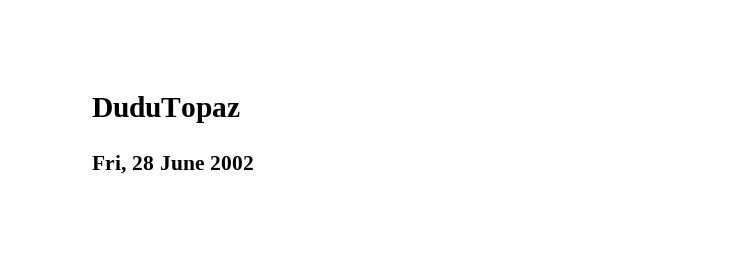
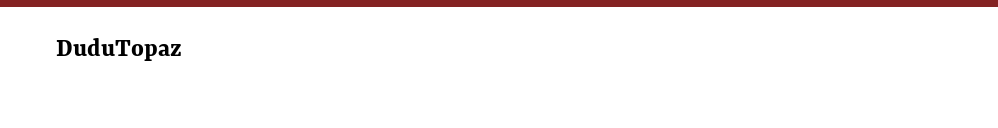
[92,155,255,174] // Fri, 28 June 2002 -> (182, 49) none

